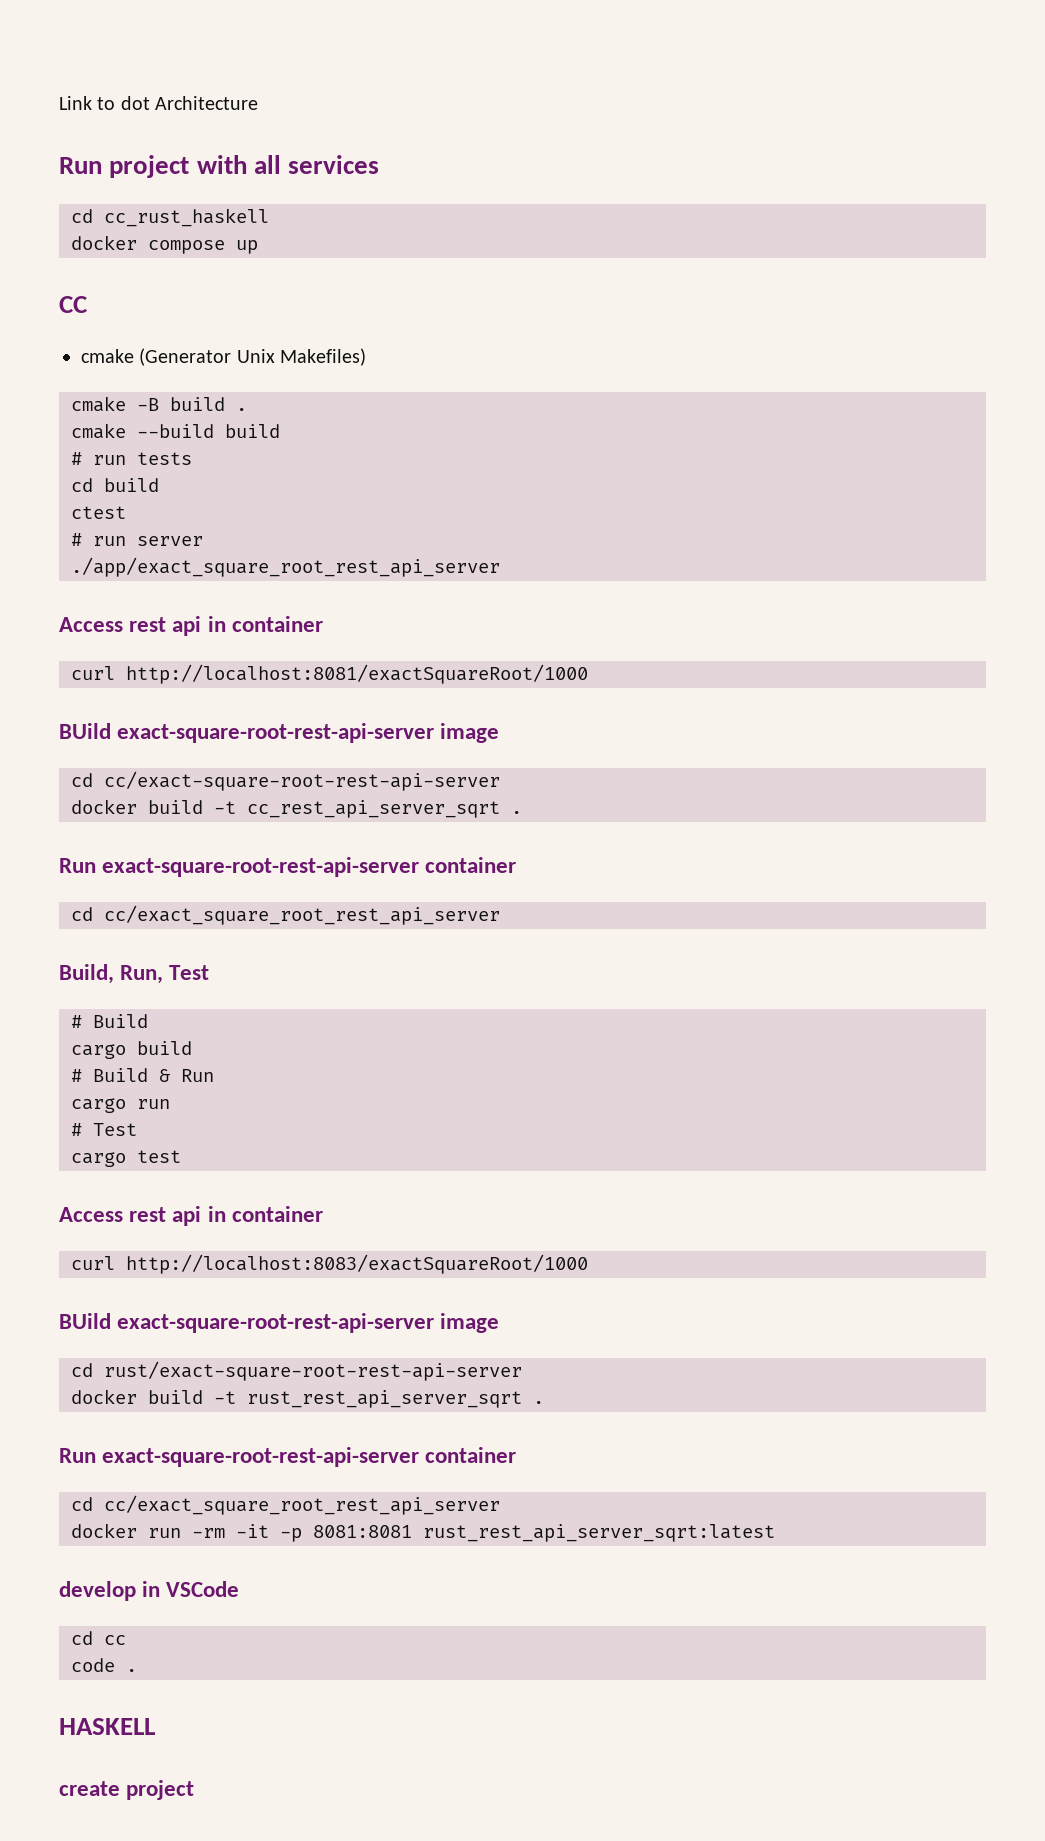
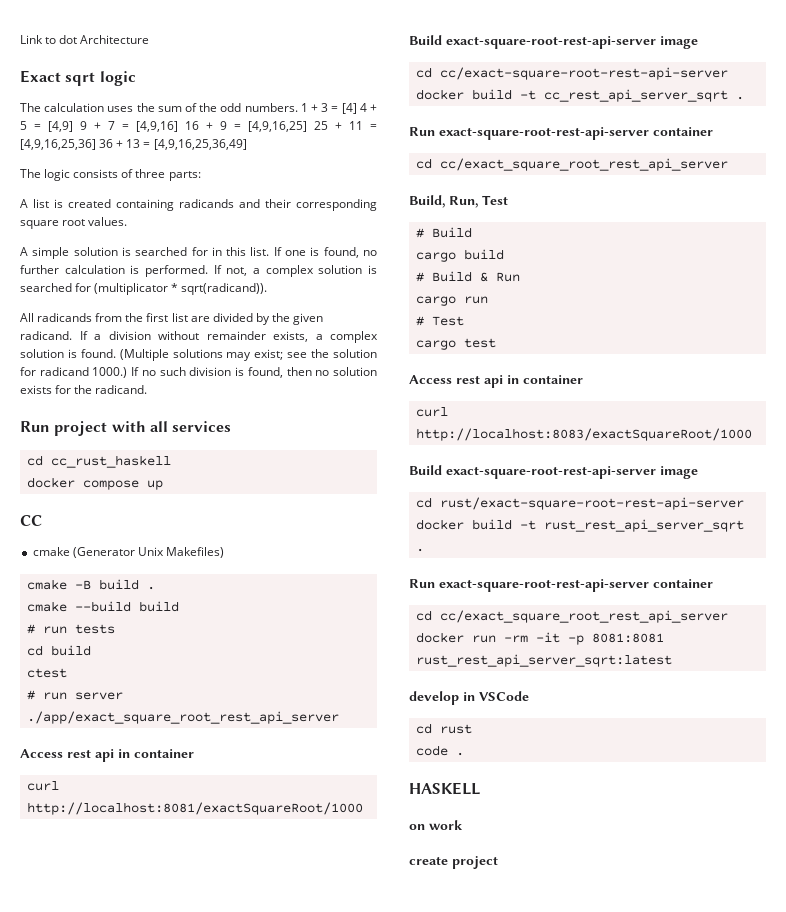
(259, 103) none -> [20,70,136,86] [20,103,377,114] [20,121,377,132] [20,139,247,150] [20,169,201,181] [20,199,377,211] [20,217,128,229] [20,247,378,259] [20,265,377,277] [20,283,268,295] [20,313,324,325] [20,331,378,343] [20,349,377,361] [20,367,377,378] [20,385,148,394] // Exact sqrt logic // The calculation uses the sum of the odd numbers. 1 + 3 = [4] 4 + 5 = [4,9] 9 + 7 = [4,9,16] 16 + 9 = [4,9,16,25] 25 + 11 = [4,9,16,25,36] 36 + 13 = [4,9,16,25,36,49] // The logic consists of three parts: // A list is created containing radicands and their corresponding square root values. // A simple solution is searched for in this list. If one is found, no further calculation is performed. If not, a complex solution is searched for (multiplicator * sqrt(radicand)). // All radicands from the first list are divided by the given radicand. If a division without remainder exists, a complex solution is found. (Multiple solutions may exist; see the solution for radicand 1000.) If no such division is found, then no solution exists for the radicand.
[59,723,111,739] BUild -> [409,35,442,45] Build
[59,1313,111,1329] BUild -> [409,465,442,475] Build
[104,1635,126,1645] cc -> [439,724,472,734] rust
(155, 1726) none -> [409,820,463,830] // on work

